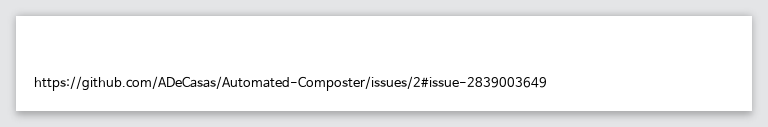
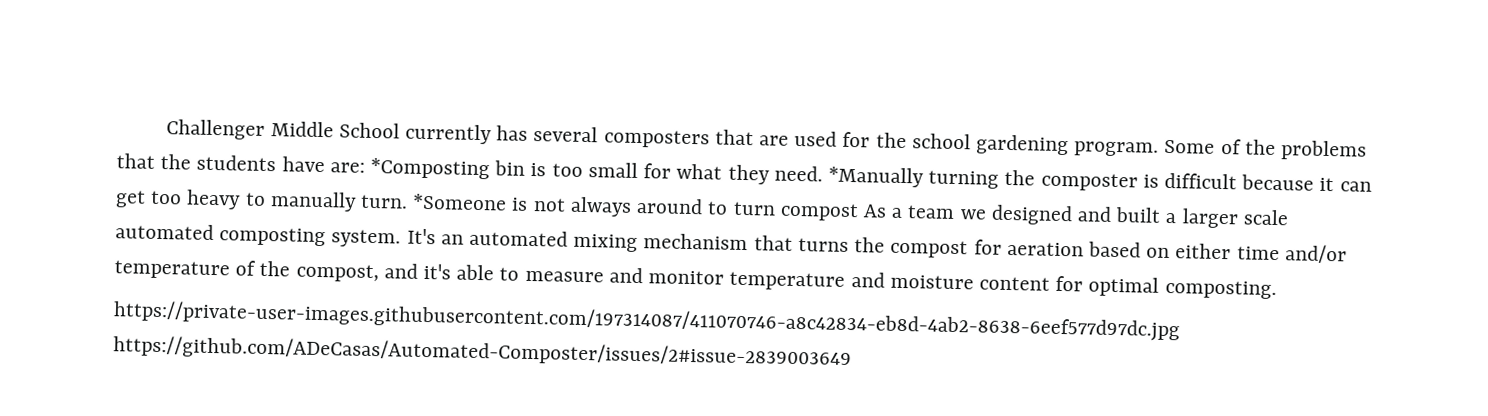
(34, 83) none -> [166,119,1368,161] [116,153,1372,192] [115,189,1289,229] [115,223,1347,264] [114,260,1277,300] [113,300,1180,342] Challenger Middle School currently has several composters that are used for the school gardening program. Some of the problems that the students have are: *Composting bin is too small for what they need. *Manually turning the composter is difficult because it can get too heavy to manually turn. *Someone is not always around to turn compost As a team we designed and built a larger scale automated composting system. It's an automated mixing mechanism that turns the compost for aeration based on either time and/or temperature of the compost, and it's able to measure and monitor temperature and moisture content for optimal composting. // https://private-user-images.githubusercontent.com/197314087/411070746-a8c42834-eb8d-4ab2-8638-6eef577d97dc.jpg

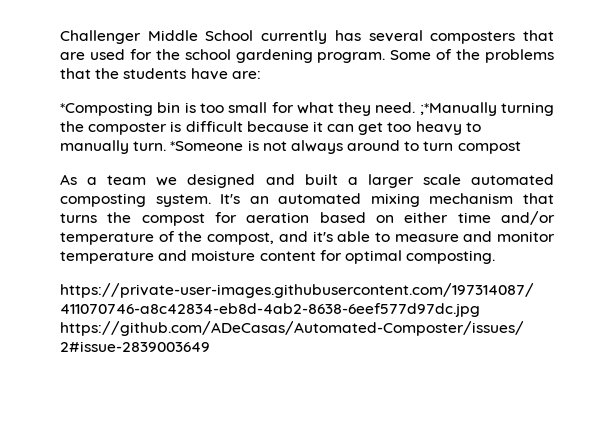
(365, 167) none -> (261, 75) //
[827,166,924,188] *Manually -> [419,102,497,116] ;*Manually
(859, 212) none -> (521, 147) //

